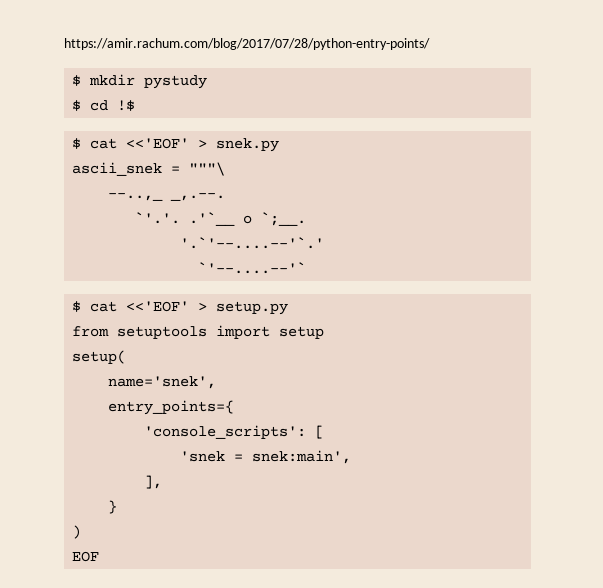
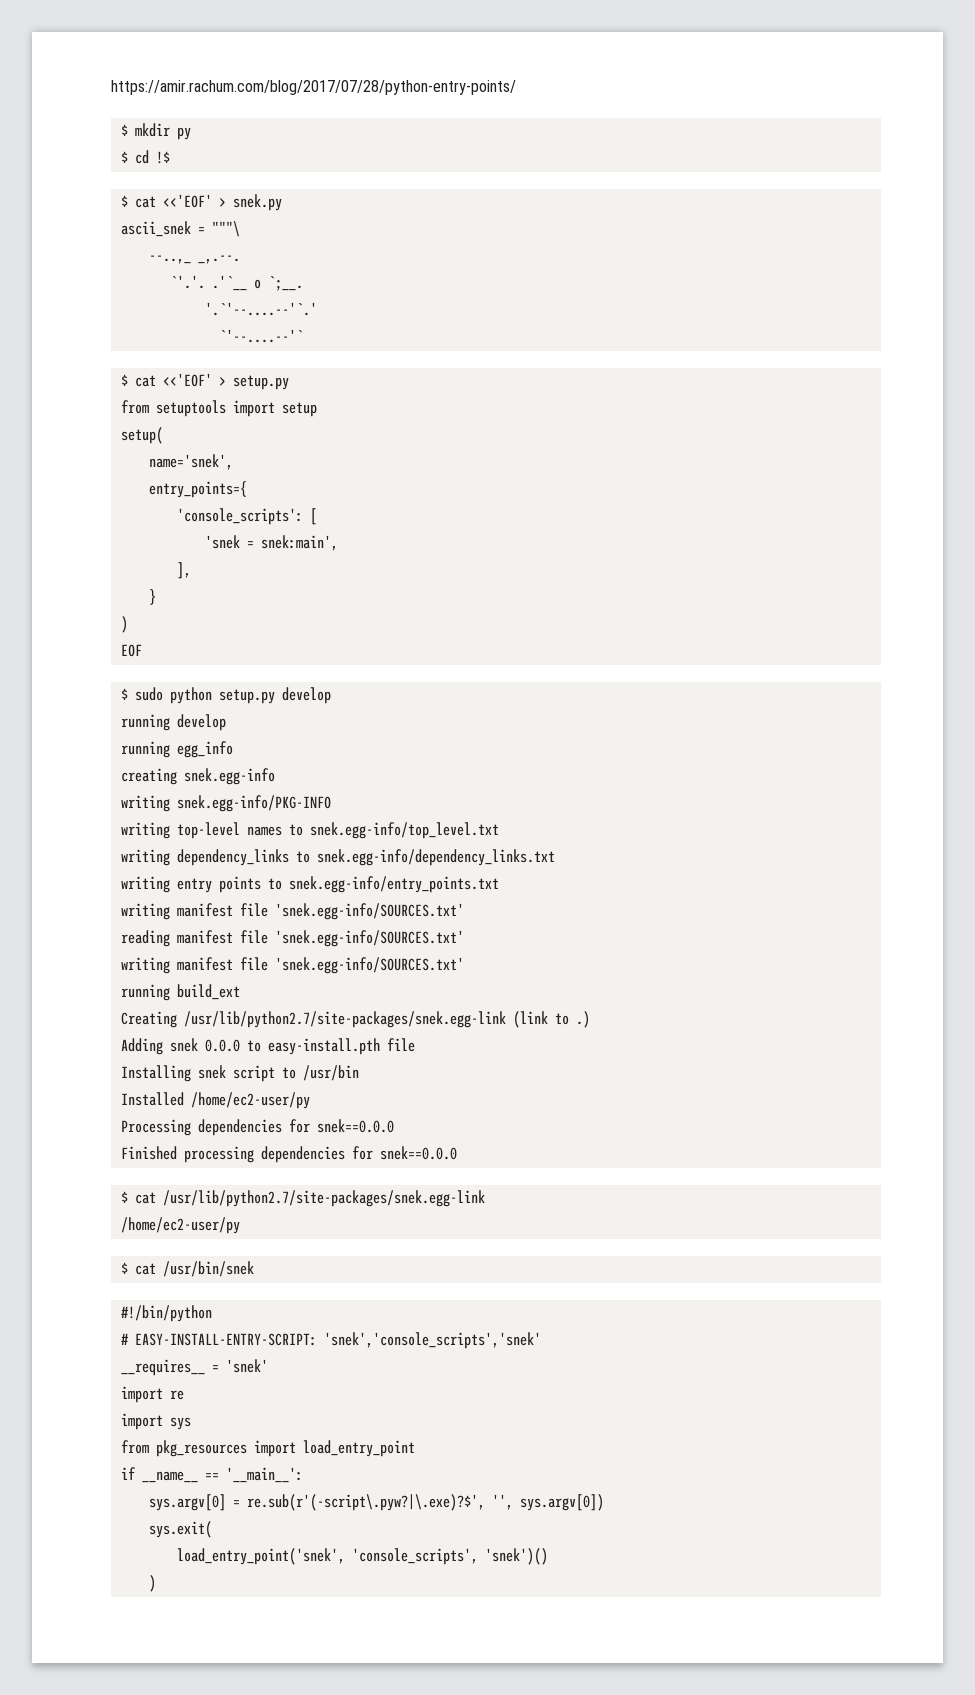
[144,75,208,89] pystudy -> [176,127,191,140] py
(100, 556) none -> [120,687,331,704] [120,714,226,731] [120,741,233,758] [120,768,275,785] [120,795,331,812] [120,822,499,839] [120,849,555,866] [120,876,499,893] [120,903,464,920] [120,930,464,947] [120,957,464,974] [120,984,240,1001] [120,1011,590,1028] [120,1038,415,1055] [120,1065,359,1082] [120,1092,310,1109] [120,1119,394,1136] [120,1146,457,1163] [120,1190,485,1207] [120,1217,240,1234] [120,1261,254,1277] [120,1305,212,1322] [120,1332,541,1349] [120,1359,268,1376] [120,1386,184,1403] [120,1413,191,1430] [120,1440,415,1457] [120,1467,303,1483] [148,1494,604,1511] [148,1521,212,1538] [176,1548,548,1565] [148,1575,156,1592] // $ sudo python setup.py develop // running develop // running egg_info // creating snek.egg-info // writing snek.egg-info/PKG-INFO // writing top-level names to snek.egg-info/top_level.txt // writing dependency_links to snek.egg-info/dependency_links.txt // writing entry points to snek.egg-info/entry_points.txt // writing manifest file 'snek.egg-info/SOURCES.txt' // reading manifest file 'snek.egg-info/SOURCES.txt' // writing manifest file 'snek.egg-info/SOURCES.txt' // running build_ext // Creating /usr/lib/python2.7/site-packages/snek.egg-link (link to .) // Adding snek 0.0.0 to easy-install.pth file // Installing snek script to /usr/bin // Installed /home/ec2-user/py // Processing dependencies for snek==0.0.0 // Finished processing dependencies for snek==0.0.0 // $ cat /usr/lib/python2.7/site-packages/snek.egg-link // /home/ec2-user/py // $ cat /usr/bin/snek // #!/bin/python // # EASY-INSTALL-ENTRY-SCRIPT: 'snek','console_scripts','snek' // __requires__ = 'snek' // import re // import sys // from pkg_resources import load_entry_point // if __name__ == '__main__': // sys.argv[0] = re.sub(r'(-script\.pyw?|\.exe)?$', '', sys.argv[0]) // sys.exit( // load_entry_point('snek', 'console_scripts', 'snek')() // )

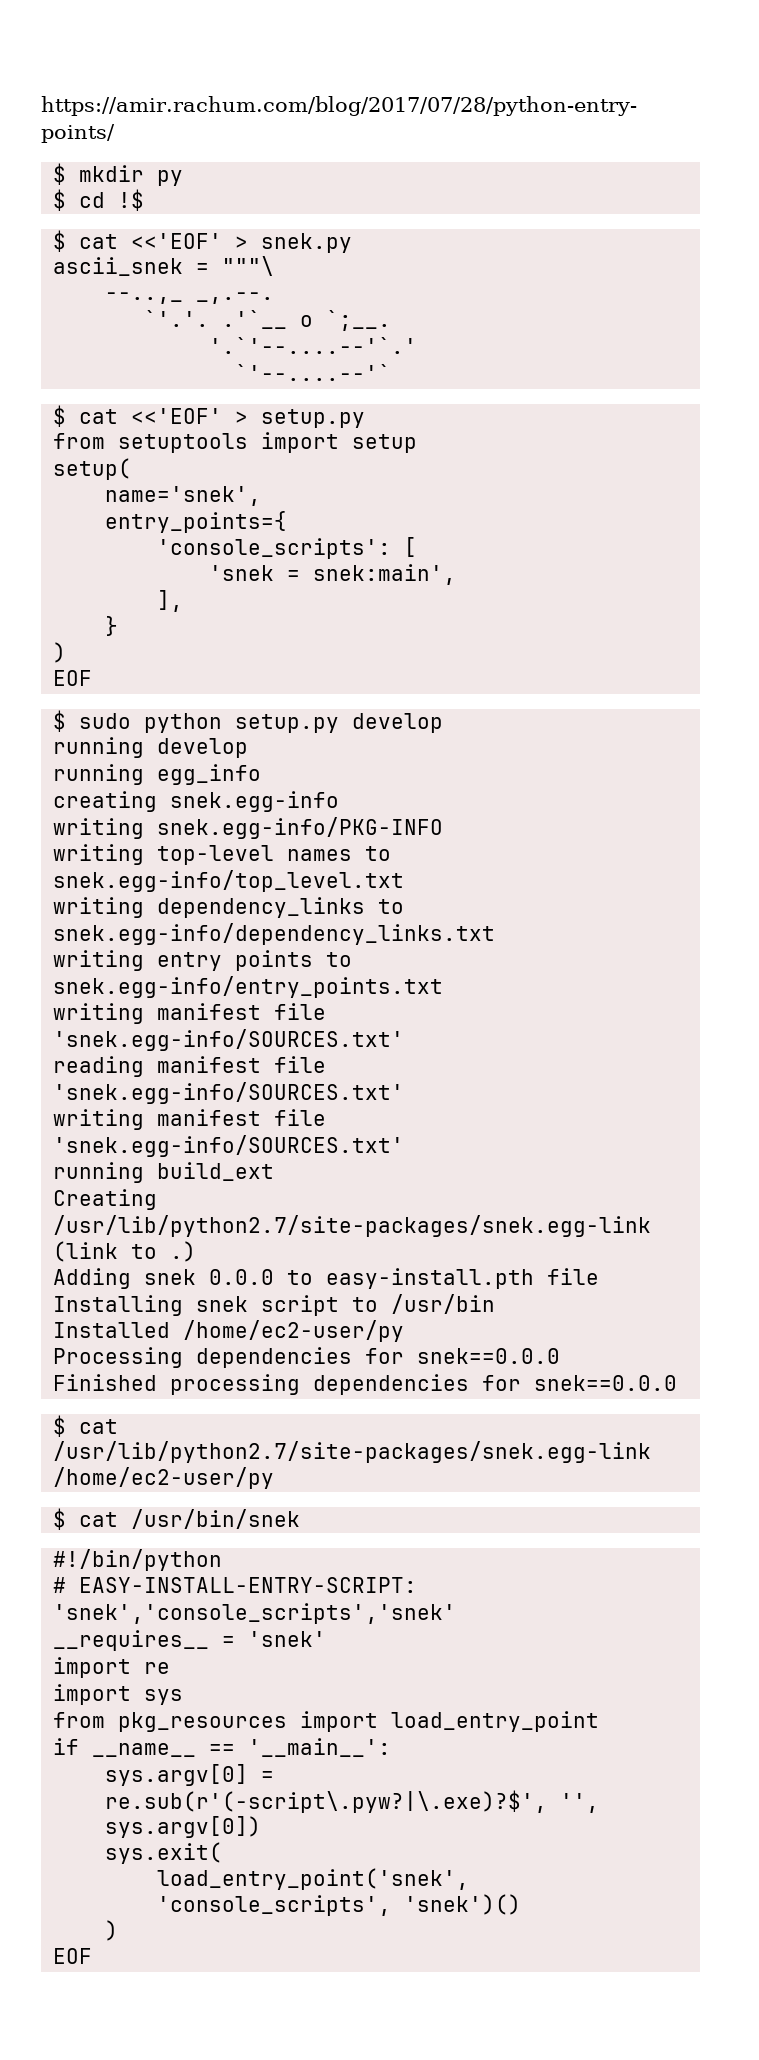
(156, 1583) none -> [53,1948,93,1964] // EOF

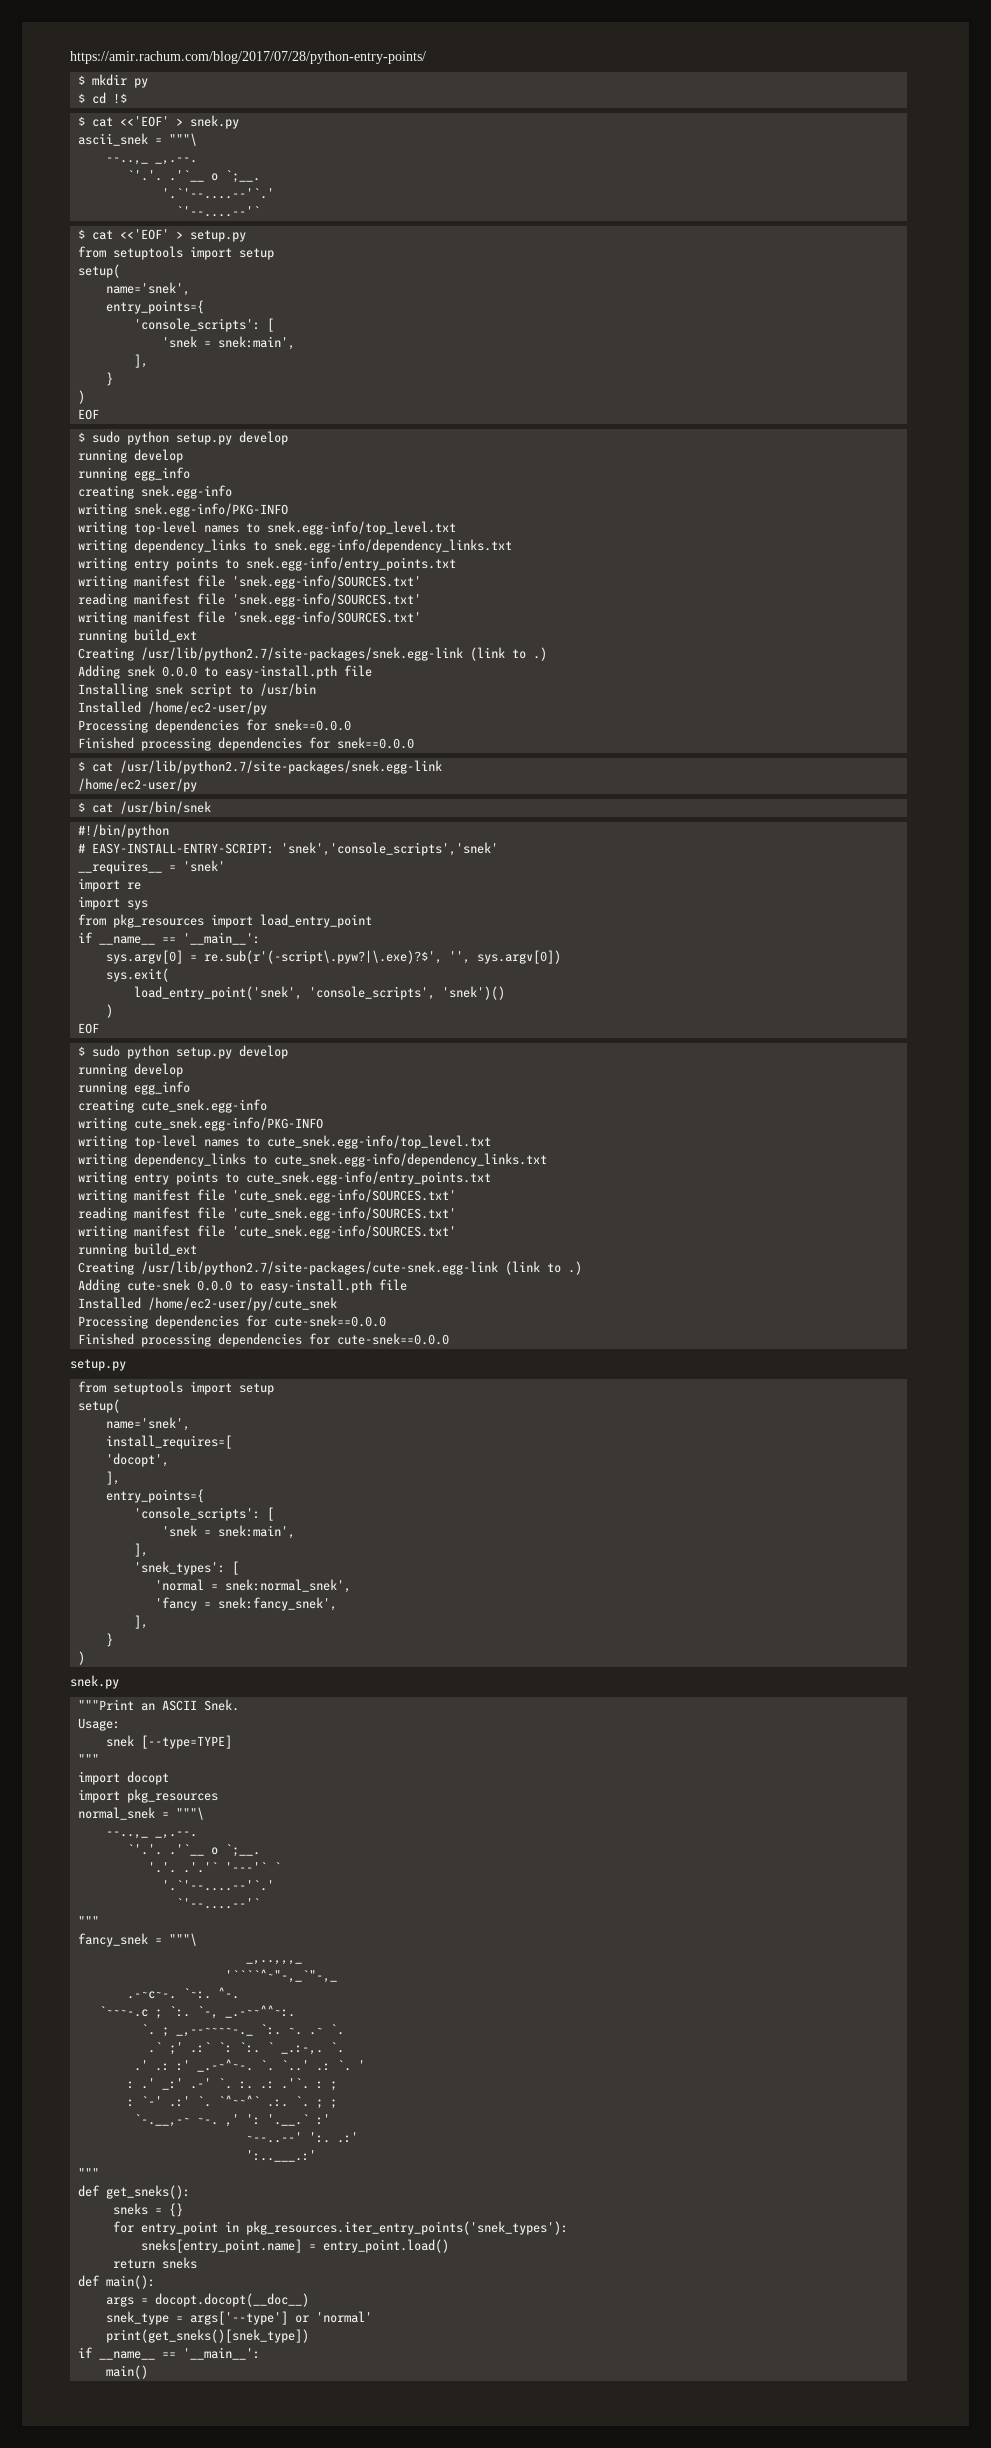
(93, 1956) none -> [78,1045,289,1059] [78,1063,184,1077] [78,1081,191,1095] [78,1099,268,1113] [78,1117,324,1131] [78,1135,492,1149] [78,1153,548,1167] [78,1171,492,1185] [78,1189,457,1203] [78,1207,457,1221] [78,1225,457,1239] [78,1243,198,1257] [78,1261,583,1275] [78,1279,408,1293] [78,1297,338,1311] [78,1315,387,1329] [78,1333,450,1347] [70,1359,126,1371] [78,1381,275,1395] [78,1399,121,1413] [106,1417,191,1431] [106,1435,233,1449] [106,1453,170,1467] [106,1471,121,1485] [106,1489,205,1503] [134,1507,275,1521] [162,1525,296,1539] [134,1543,149,1557] [134,1561,240,1575] [155,1579,352,1593] [155,1597,338,1611] [134,1615,149,1629] [106,1633,114,1647] [78,1651,86,1665] [70,1675,119,1689] [78,1699,240,1711] [78,1718,121,1731] [106,1735,233,1749] [78,1754,100,1764] [78,1771,170,1785] [78,1789,219,1803] [78,1807,205,1820] [106,1831,198,1839] [127,1844,261,1857] [148,1862,282,1873] [162,1880,275,1891] [176,1898,261,1909] [78,1916,100,1926] [78,1933,198,1947] [246,1960,303,1965] [225,1969,338,1983] [127,1987,240,1999] [99,2005,296,2019] [141,2024,345,2037] [148,2042,345,2055] [134,2059,366,2072] [127,2078,338,2091] [127,2095,338,2109] [134,2114,331,2127] [246,2132,359,2143] [246,2150,317,2162] [78,2168,100,2178] [78,2185,191,2199] [113,2203,184,2217] [113,2221,569,2235] [141,2239,450,2253] [113,2257,198,2269] [78,2275,156,2289] [106,2293,310,2307] [106,2311,373,2325] [106,2329,310,2343] [78,2347,261,2360] [106,2365,149,2379] // $ sudo python setup.py develop // running develop // running egg_info // creating cute_snek.egg-info // writing cute_snek.egg-info/PKG-INFO // writing top-level names to cute_snek.egg-info/top_level.txt // writing dependency_links to cute_snek.egg-info/dependency_links.txt // writing entry points to cute_snek.egg-info/entry_points.txt // writing manifest file 'cute_snek.egg-info/SOURCES.txt' // reading manifest file 'cute_snek.egg-info/SOURCES.txt' // writing manifest file 'cute_snek.egg-info/SOURCES.txt' // running build_ext // Creating /usr/lib/python2.7/site-packages/cute-snek.egg-link (link to .) // Adding cute-snek 0.0.0 to easy-install.pth file // Installed /home/ec2-user/py/cute_snek // Processing dependencies for cute-snek==0.0.0 // Finished processing dependencies for cute-snek==0.0.0 // setup.py // from setuptools import setup // setup( // name='snek', // install_requires=[ // 'docopt', // ], // entry_points={ // 'console_scripts': [ // 'snek = snek:main', // ], // 'snek_types': [ // 'normal = snek:normal_snek', // 'fancy = snek:fancy_snek', // ], // } // ) // snek.py // """Print an ASCII Snek. // Usage: // snek [--type=TYPE] // """ // import docopt // import pkg_resources // normal_snek = """\ // --..,_ _,.--. // `'.'. .'`__ o `;__. // '.'. .'.'` '---'` ` // '.`'--....--'`.' // `'--....--'` // """ // fancy_snek = """\ // _,..,,,_ // '````^~"-,_`"-,_ // .-~c~-. `~:. ^-. // `~~~-.c ; `:. `-, _.-~~^^~:. // `. ; _,--~~~~-._ `:. ~. .~ `. // .` ;' .:` `: `:. ` _.:-,. `. // .' .: :' _.-~^~-. `. `..' .: `. ' // : .' _:' .-' `. :. .: .'`. : ; // : `-' .:' `. `^~~^` .:. `. ; ; // `-.__,-~ ~-. ,' ': '.__.` :' // ~--..--' ':. .:' // ':..___.:' // """ // def get_sneks(): // sneks = {} // for entry_point in pkg_resources.iter_entry_points('snek_types'): // sneks[entry_point.name] = entry_point.load() // return sneks // def main(): // args = docopt.docopt(__doc__) // snek_type = args['--type'] or 'normal' // print(get_sneks()[snek_type]) // if __name__ == '__main__': // main()

